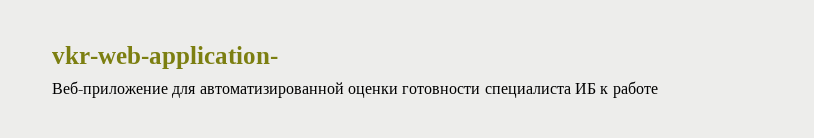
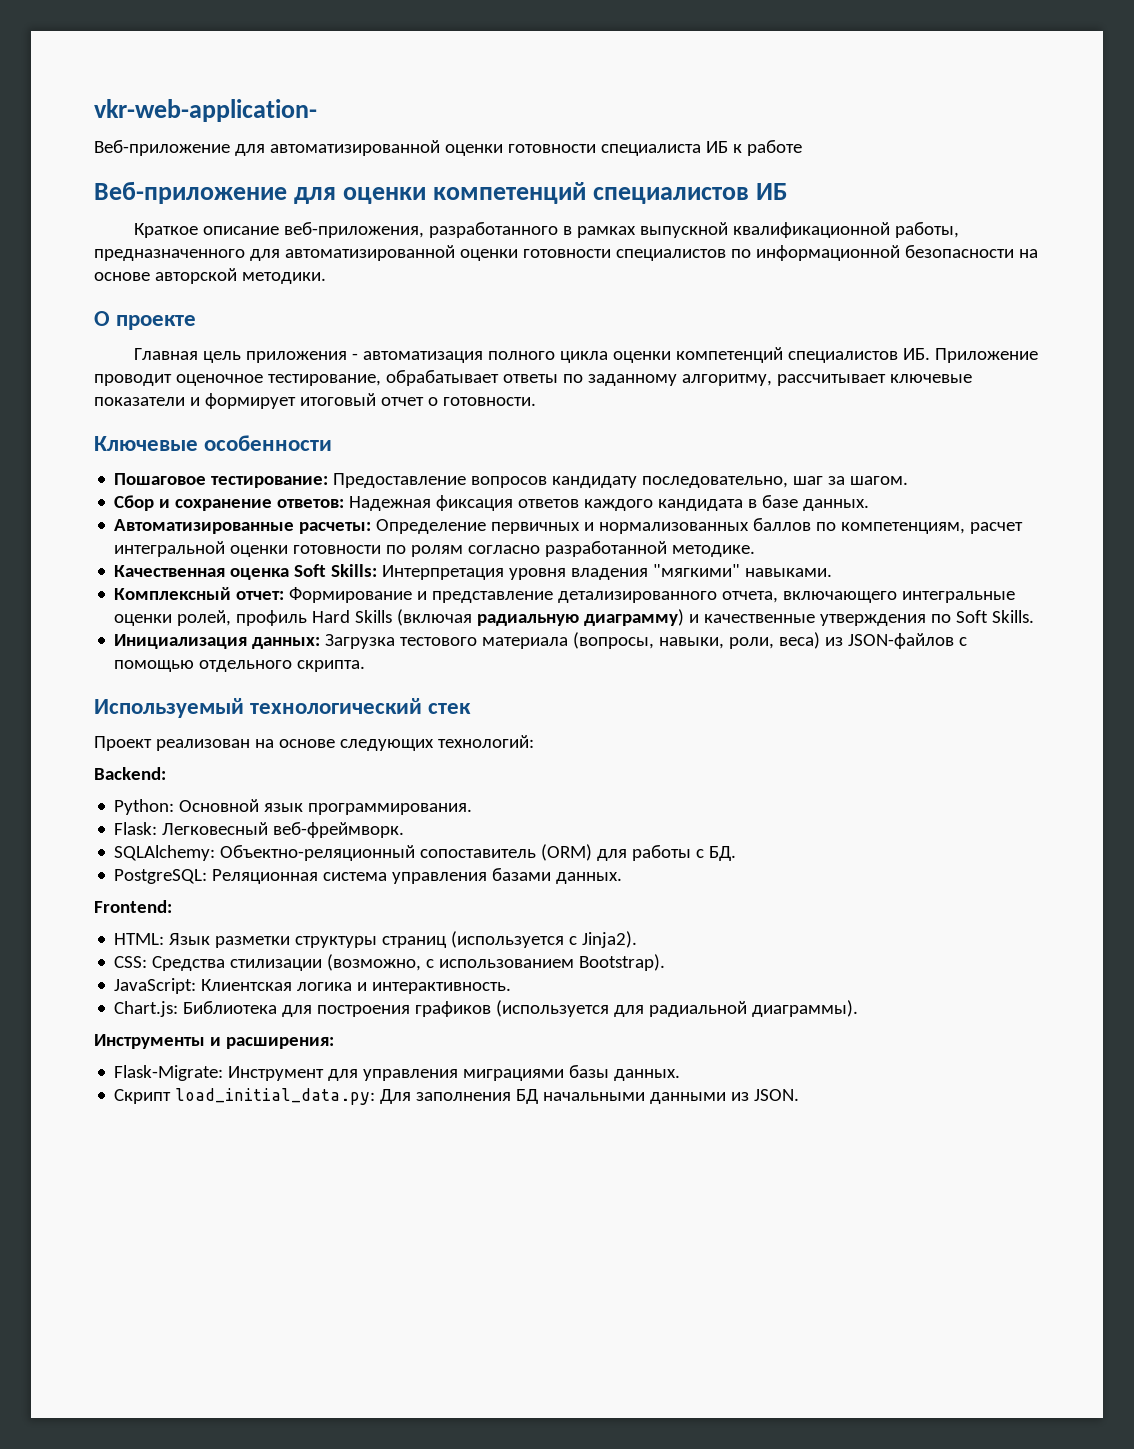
(658, 89) none -> [94,181,788,204] [133,222,959,238] [94,245,1038,261] [94,268,326,284] [94,311,197,330] [133,347,1038,363] [94,370,972,386] [94,393,536,409] [94,435,333,451] [114,473,909,488] [114,495,870,511] [114,518,1024,534] [114,541,756,557] [114,564,833,580] [114,587,1016,603] [114,609,1035,626] [114,632,968,649] [114,660,366,672] [94,698,472,718] [94,735,534,751] [94,767,166,780] [114,799,473,815] [114,822,405,838] [114,844,737,861] [114,868,623,884] [94,900,172,913] [114,931,638,948] [114,954,666,971] [114,978,512,994] [114,1000,859,1017] [94,1034,334,1049] [114,1065,681,1081] [114,1088,800,1105] // Веб-приложение для оценки компетенций специалистов ИБ // Краткое описание веб-приложения, разработанного в рамках выпускной квалификационной работы, предназначенного для автоматизированной оценки готовности специалистов по информационной безопасности на основе авторской методики. // О проекте // Главная цель приложения - автоматизация полного цикла оценки компетенций специалистов ИБ. Приложение проводит оценочное тестирование, обрабатывает ответы по заданному алгоритму, рассчитывает ключевые показатели и формирует итоговый отчет о готовности. // Ключевые особенности // Пошаговое тестирование: Предоставление вопросов кандидату последовательно, шаг за шагом. // Сбор и сохранение ответов: Надежная фиксация ответов каждого кандидата в базе данных. // Автоматизированные расчеты: Определение первичных и нормализованных баллов по компетенциям, расчет интегральной оценки готовности по ролям согласно разработанной методике. // Качественная оценка Soft Skills: Интерпретация уровня владения "мягкими" навыками. // Комплексный отчет: Формирование и представление детализированного отчета, включающего интегральные оценки ролей, профиль Hard Skills (включая радиальную диаграмму) и качественные утверждения по Soft Skills. // Инициализация данных: Загрузка тестового материала (вопросы, навыки, роли, веса) из JSON-файлов с помощью отдельного скрипта. // Используемый технологический стек // Проект реализован на основе следующих технологий: // Backend: // Python: Основной язык программирования. // Flask: Легковесный веб-фреймворк. // SQLAlchemy: Объектно-реляционный сопоставитель (ORM) для работы с БД. // PostgreSQL: Реляционная система управления базами данных. // Frontend: // HTML: Язык разметки структуры страниц (используется с Jinja2). // CSS: Средства стилизации (возможно, с использованием Bootstrap). // JavaScript: Клиентская логика и интерактивность. // Chart.js: Библиотека для построения графиков (используется для радиальной диаграммы). // Инструменты и расширения: // Flask-Migrate: Инструмент для управления миграциями базы данных. // Скрипт load_initial_data.py: Для заполнения БД начальными данными из JSON.

